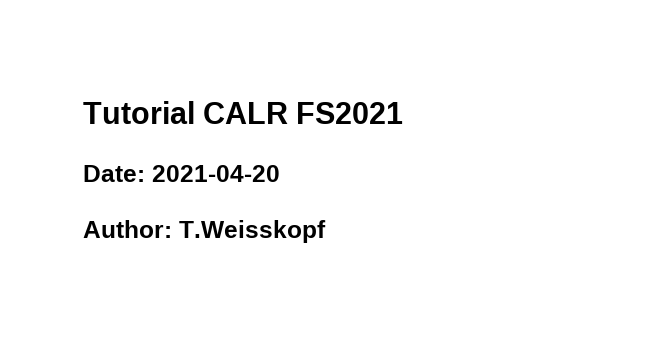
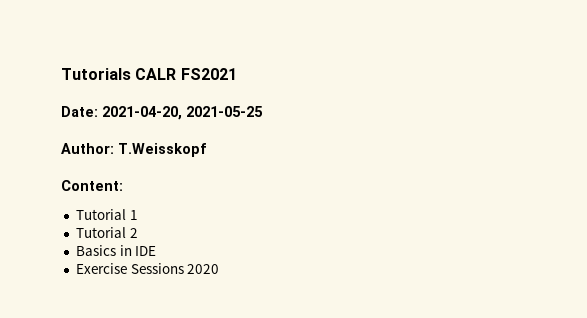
[83,101,195,124] Tutorial -> [61,68,131,80] Tutorials
[152,165,280,182] 2021-04-20 -> [102,106,263,120] 2021-04-20, 2021-05-25
(326, 231) none -> [61,180,123,191] [75,209,138,220] [75,227,138,238] [75,245,157,256] [75,263,220,274] // Content: // Tutorial 1 // Tutorial 2 // Basics in IDE // Exercise Sessions 2020

